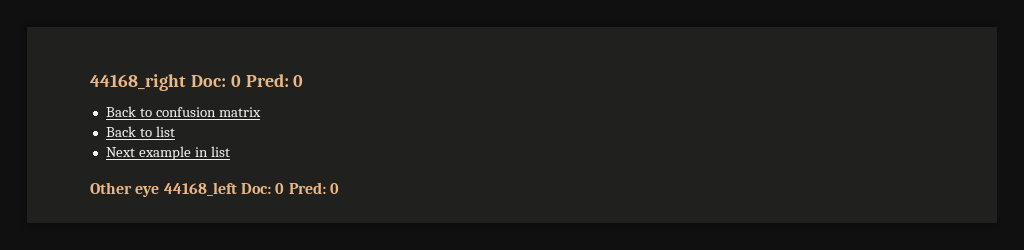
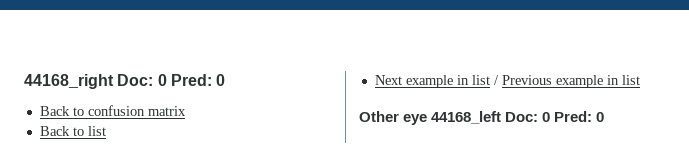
(230, 151) none -> [493,75,640,88] / Previous example in list

